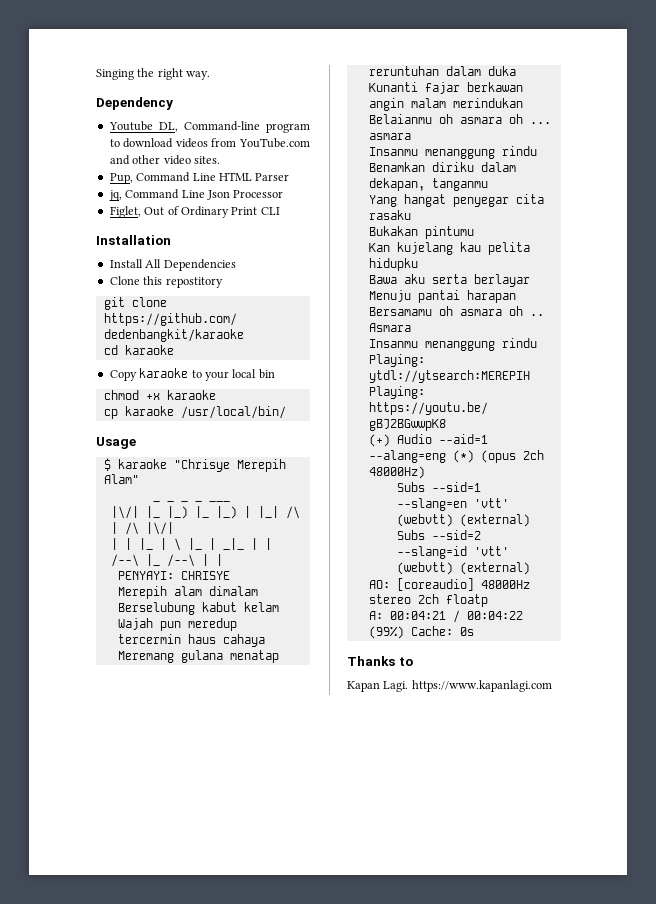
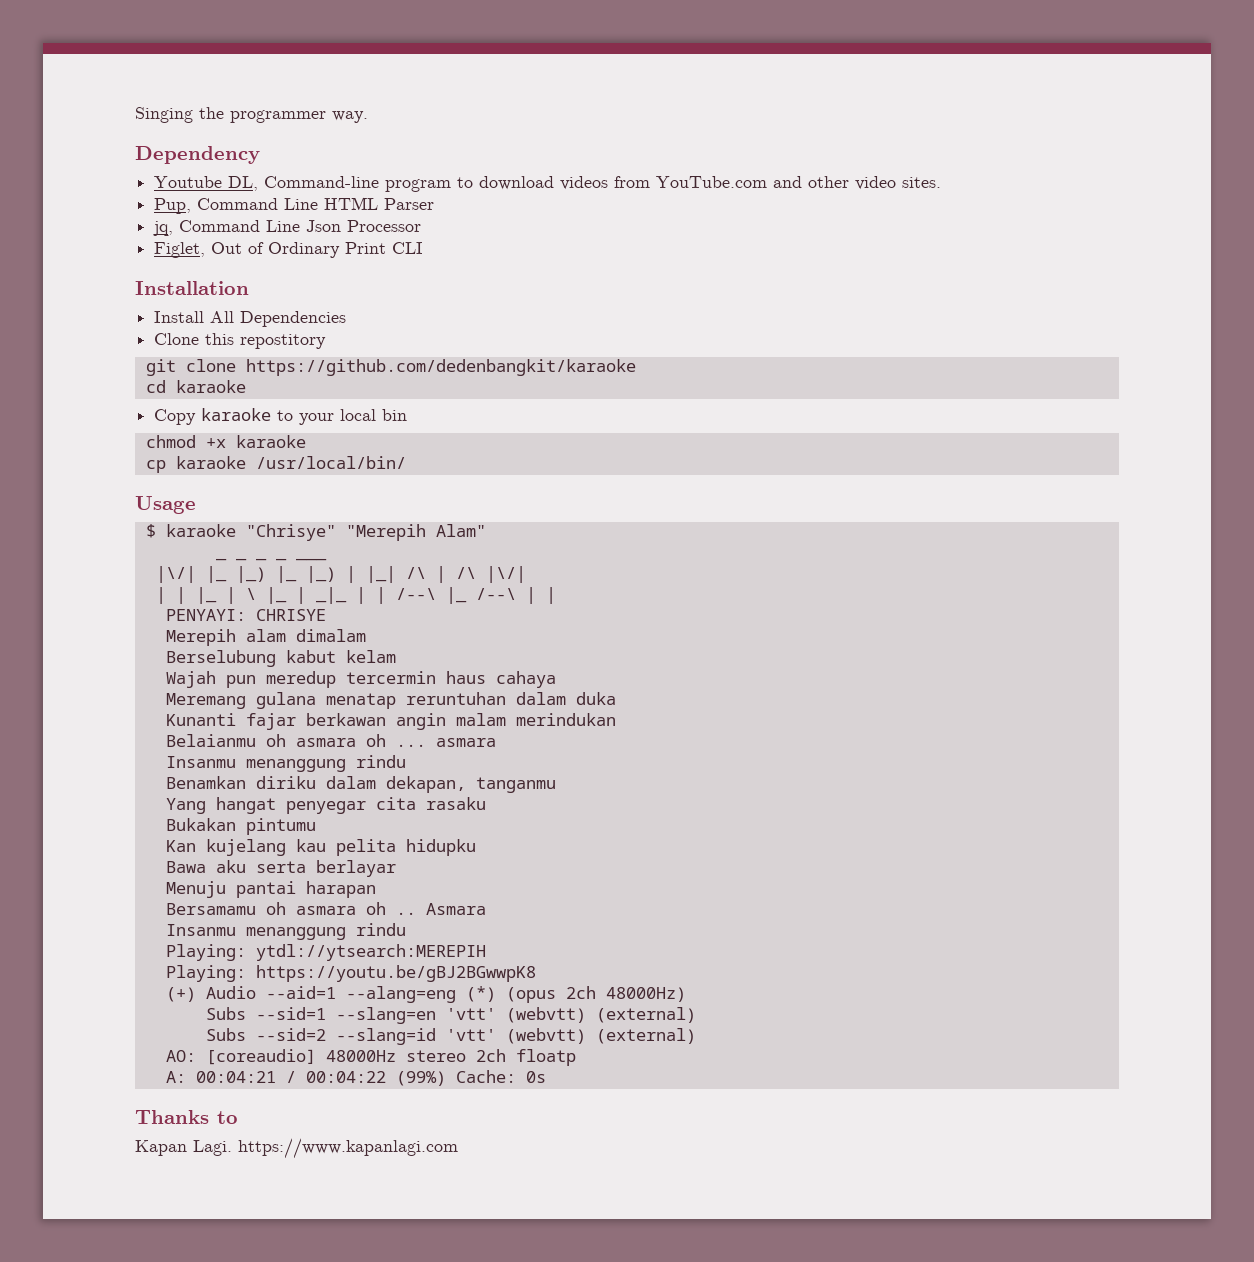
[157,68,183,80] right -> [230,110,326,123] programmer
[173,459,286,472] "Chrisye Merepih -> [245,524,426,541] "Chrisye" "Merepih

